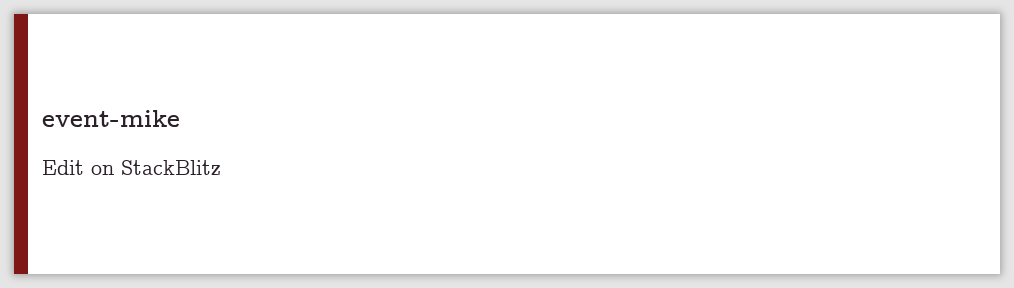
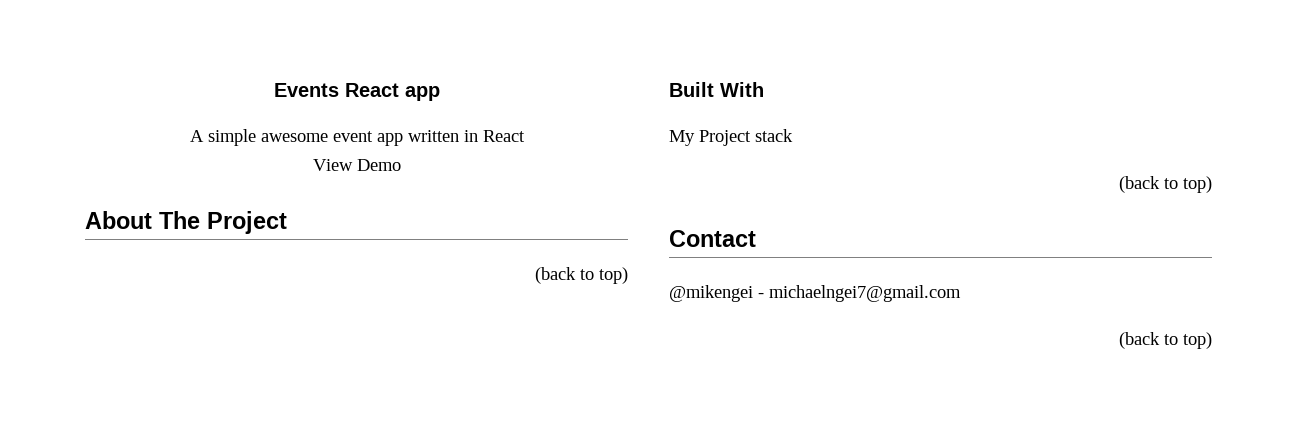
[42,110,180,127] [42,160,221,176] event-mike // Edit on StackBlitz -> [273,83,440,101] [189,129,525,146] [312,159,401,171] [85,211,287,234] [535,267,628,284] [669,82,764,97] [669,129,793,146] [1119,176,1212,193] [669,230,756,247] [669,285,961,302] [1119,332,1212,349] Events React app // A simple awesome event app written in React // View Demo // About The Project // (back to top) // Built With // My Project stack // (back to top) // Contact // @mikengei - michaelngei7@gmail.com // (back to top)

